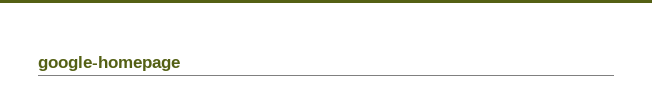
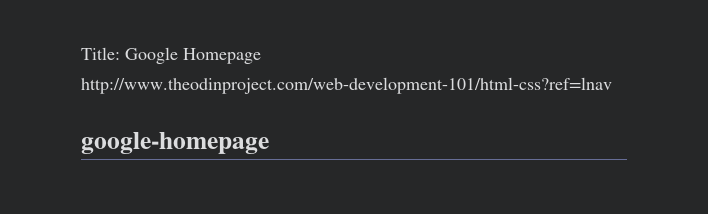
(38, 63) none -> [81,47,261,64] [81,77,612,94] Title: Google Homepage http://www.theodinproject.com/web-development-101/html-css?ref=lnav //

